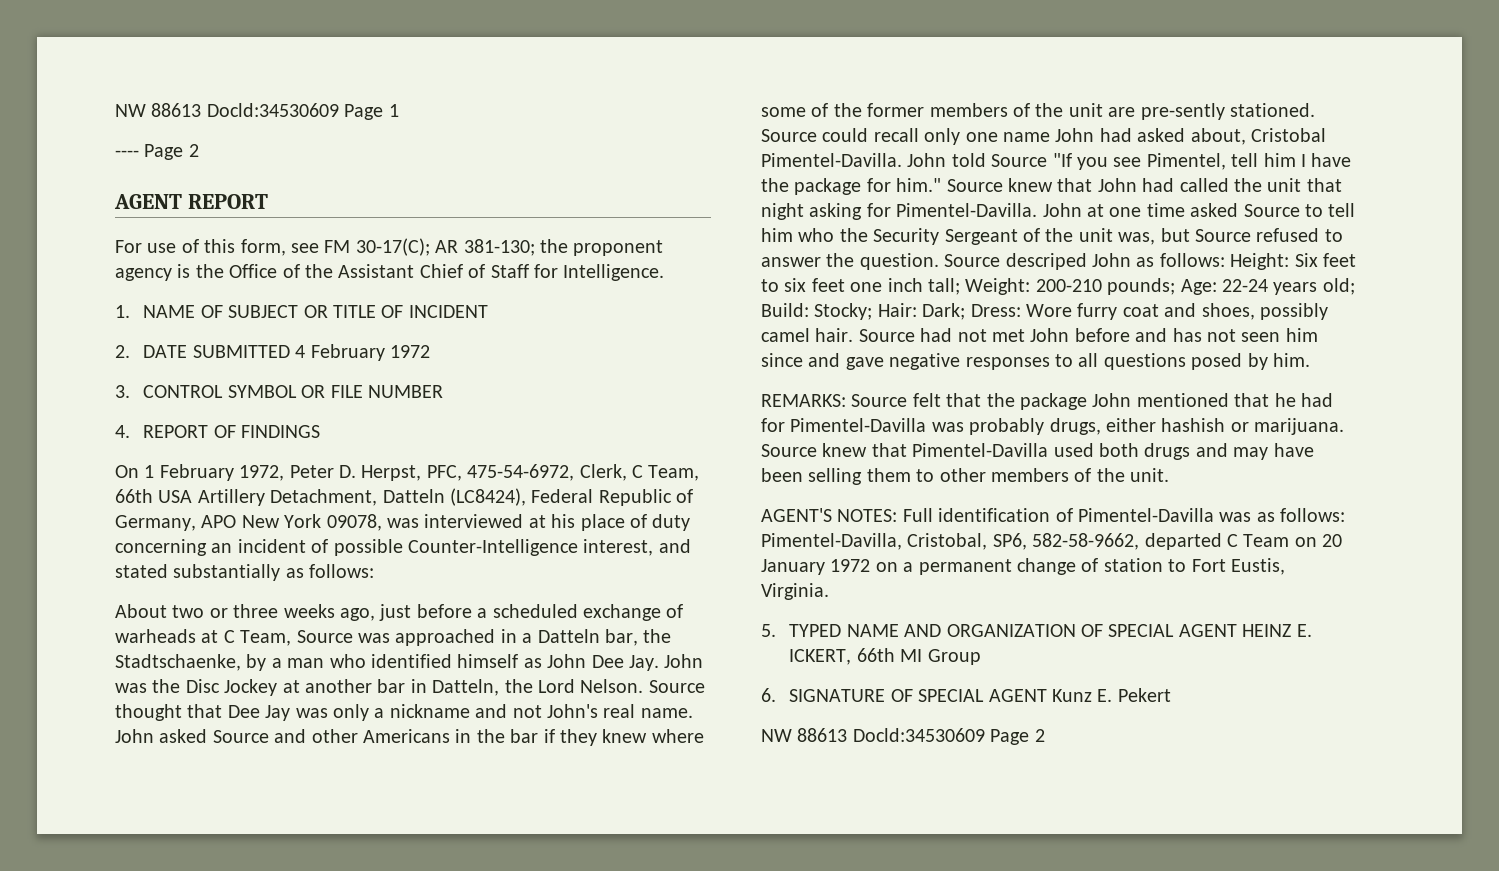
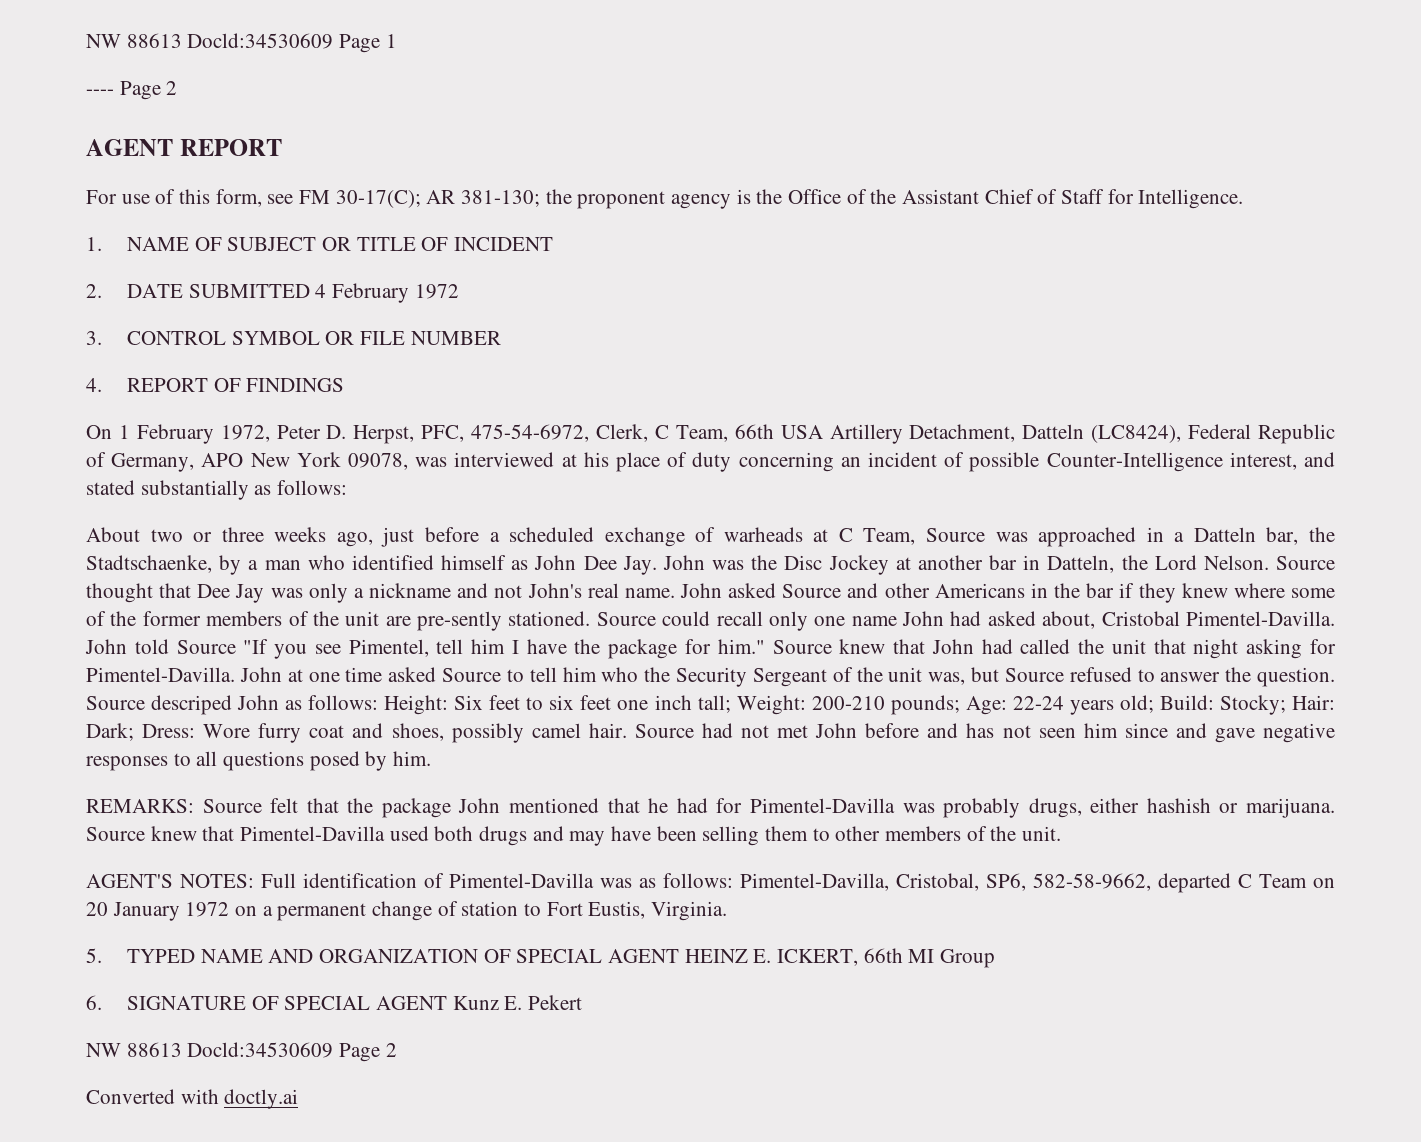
(1045, 735) none -> [86,1089,299,1109] // Converted with doctly.ai

